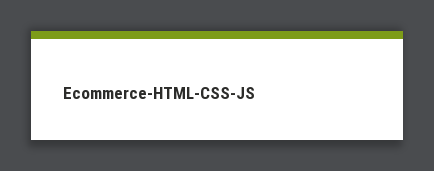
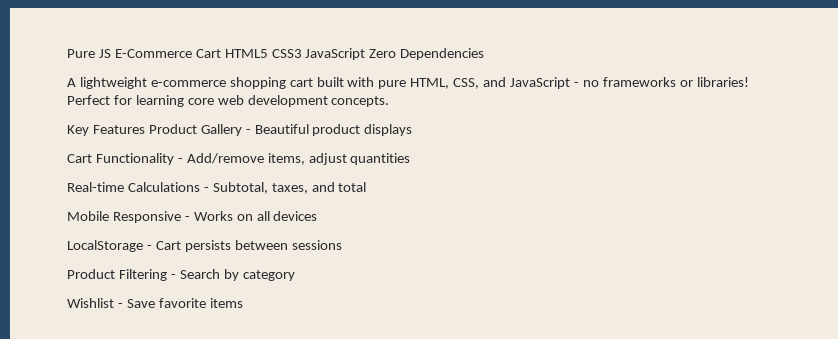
[63,87,255,99] Ecommerce-HTML-CSS-JS -> [67,48,485,60] [67,77,749,89] [67,95,390,107] [67,124,413,136] [67,153,411,165] [67,182,367,194] [67,211,318,223] [67,240,342,252] [67,269,295,281] [67,298,243,308] Pure JS E-Commerce Cart HTML5 CSS3 JavaScript Zero Dependencies // A lightweight e-commerce shopping cart built with pure HTML, CSS, and JavaScript - no frameworks or libraries! Perfect for learning core web development concepts. // Key Features Product Gallery - Beautiful product displays // Cart Functionality - Add/remove items, adjust quantities // Real-time Calculations - Subtotal, taxes, and total // Mobile Responsive - Works on all devices // LocalStorage - Cart persists between sessions // Product Filtering - Search by category // Wishlist - Save favorite items

